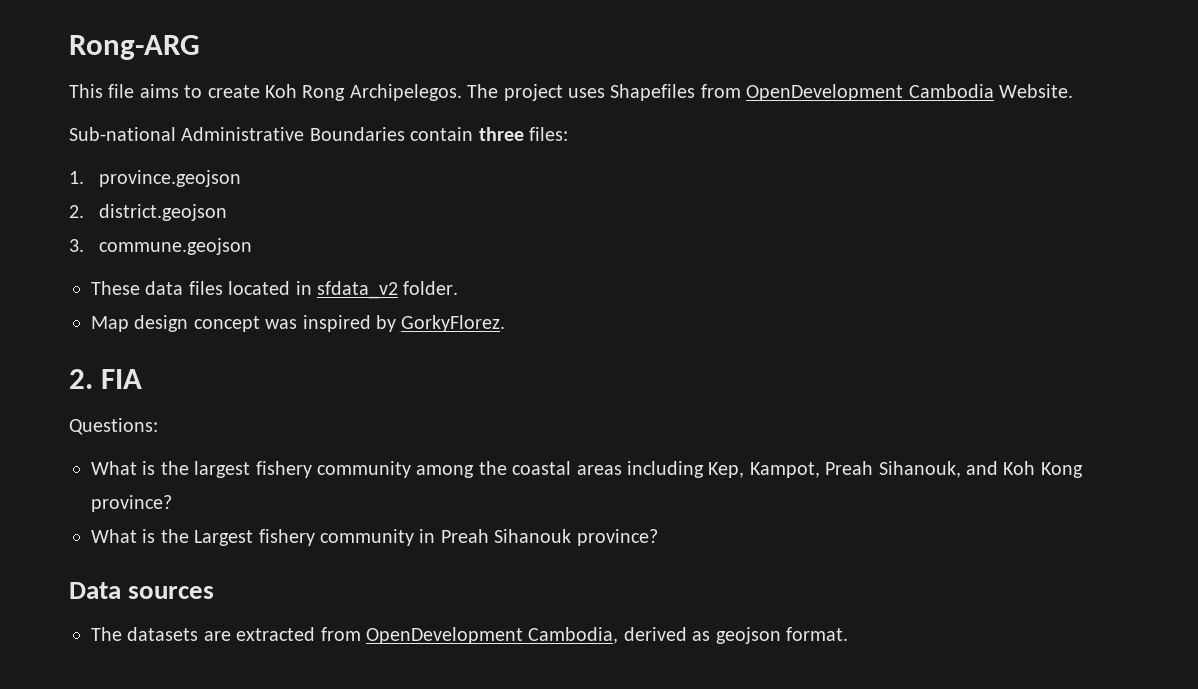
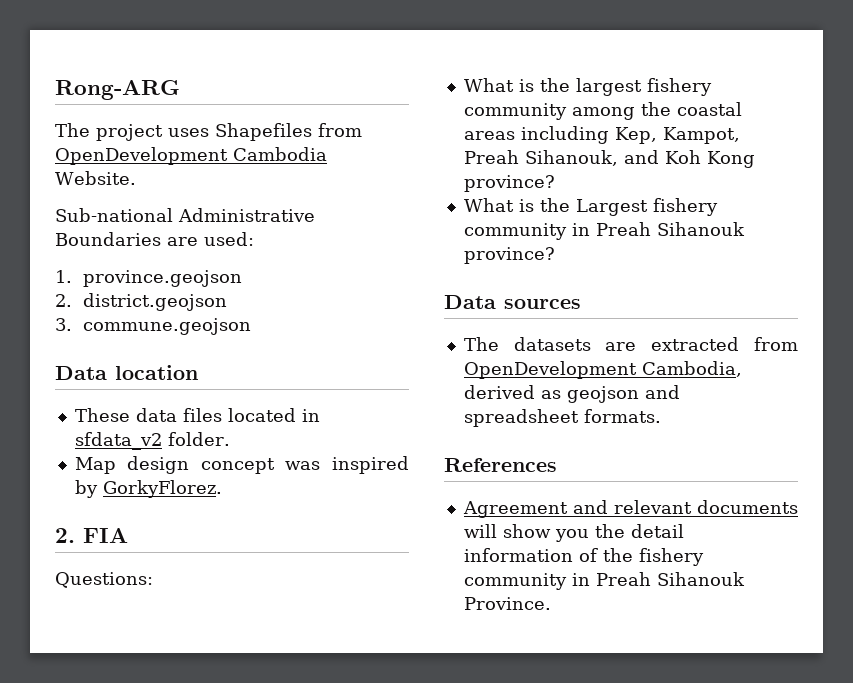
[69,84,462,101] This file aims to create Koh Rong Archipelegos. -> (180, 90) none
[410,127,568,141] contain three files: -> [167,232,254,246] are used:
(253, 246) none -> [55,365,198,380] // Data location
[785,627,848,641] format. -> [644,385,680,399] [463,409,661,427] [444,458,557,472] [462,500,798,518] [463,524,684,542] [463,548,704,566] [463,572,745,590] [463,597,551,610] and spreadsheet formats. // References // Agreement and relevant documents will show you the detail information of the fishery community in Preah Sihanouk Province.

